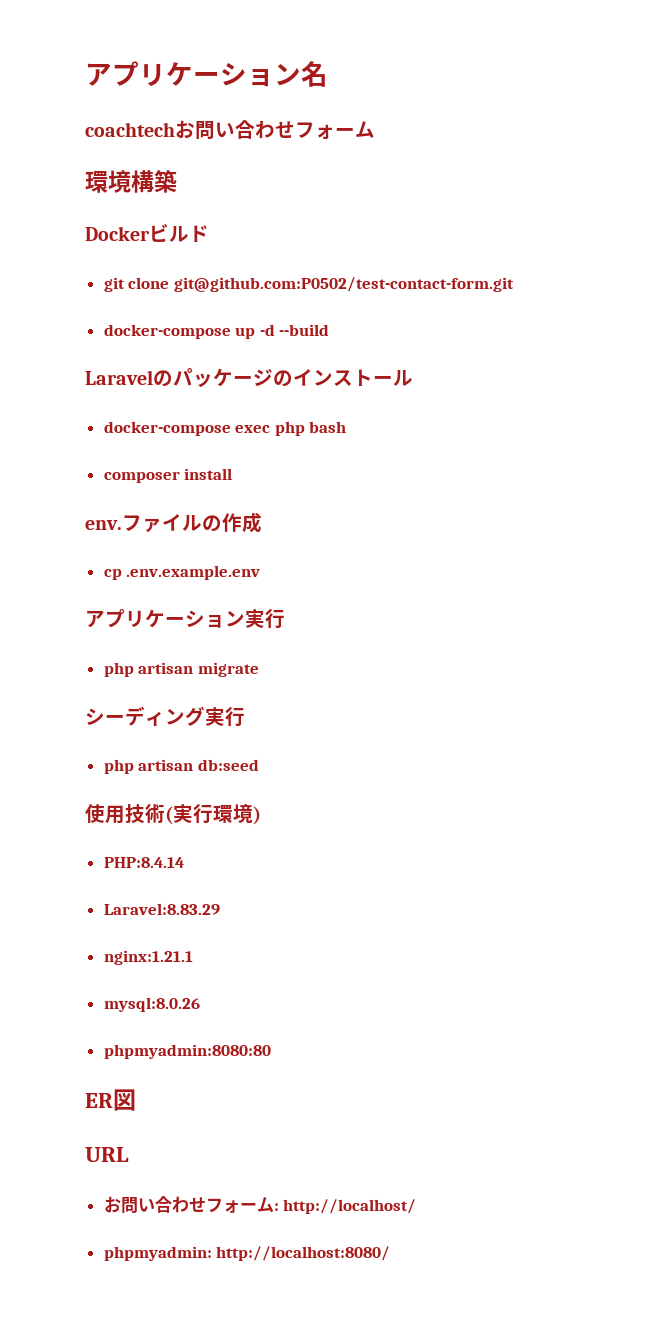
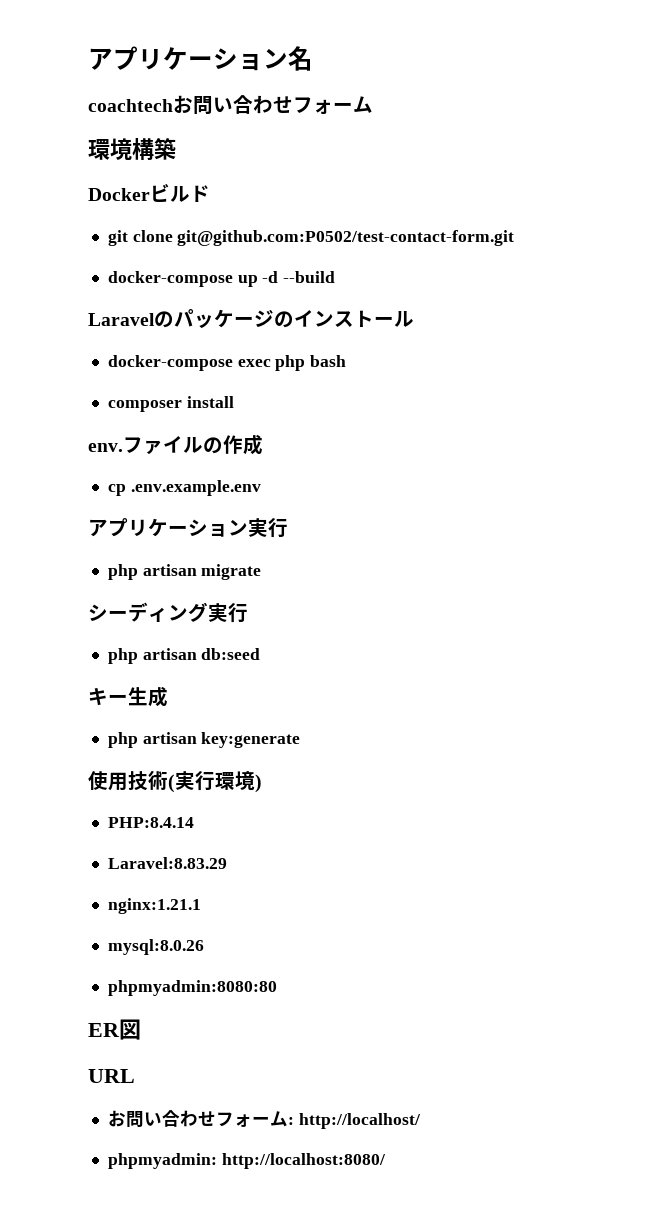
(259, 765) none -> [88,686,168,707] [107,732,301,748] // キー生成 // php artisan key:generate

